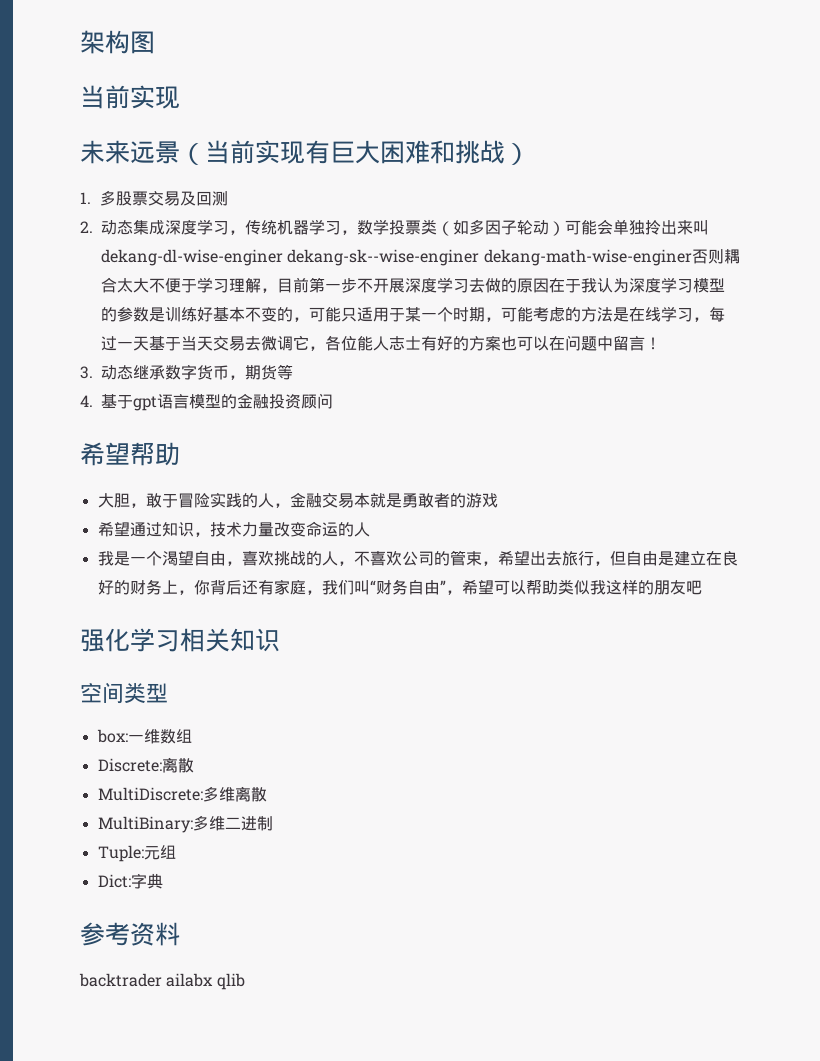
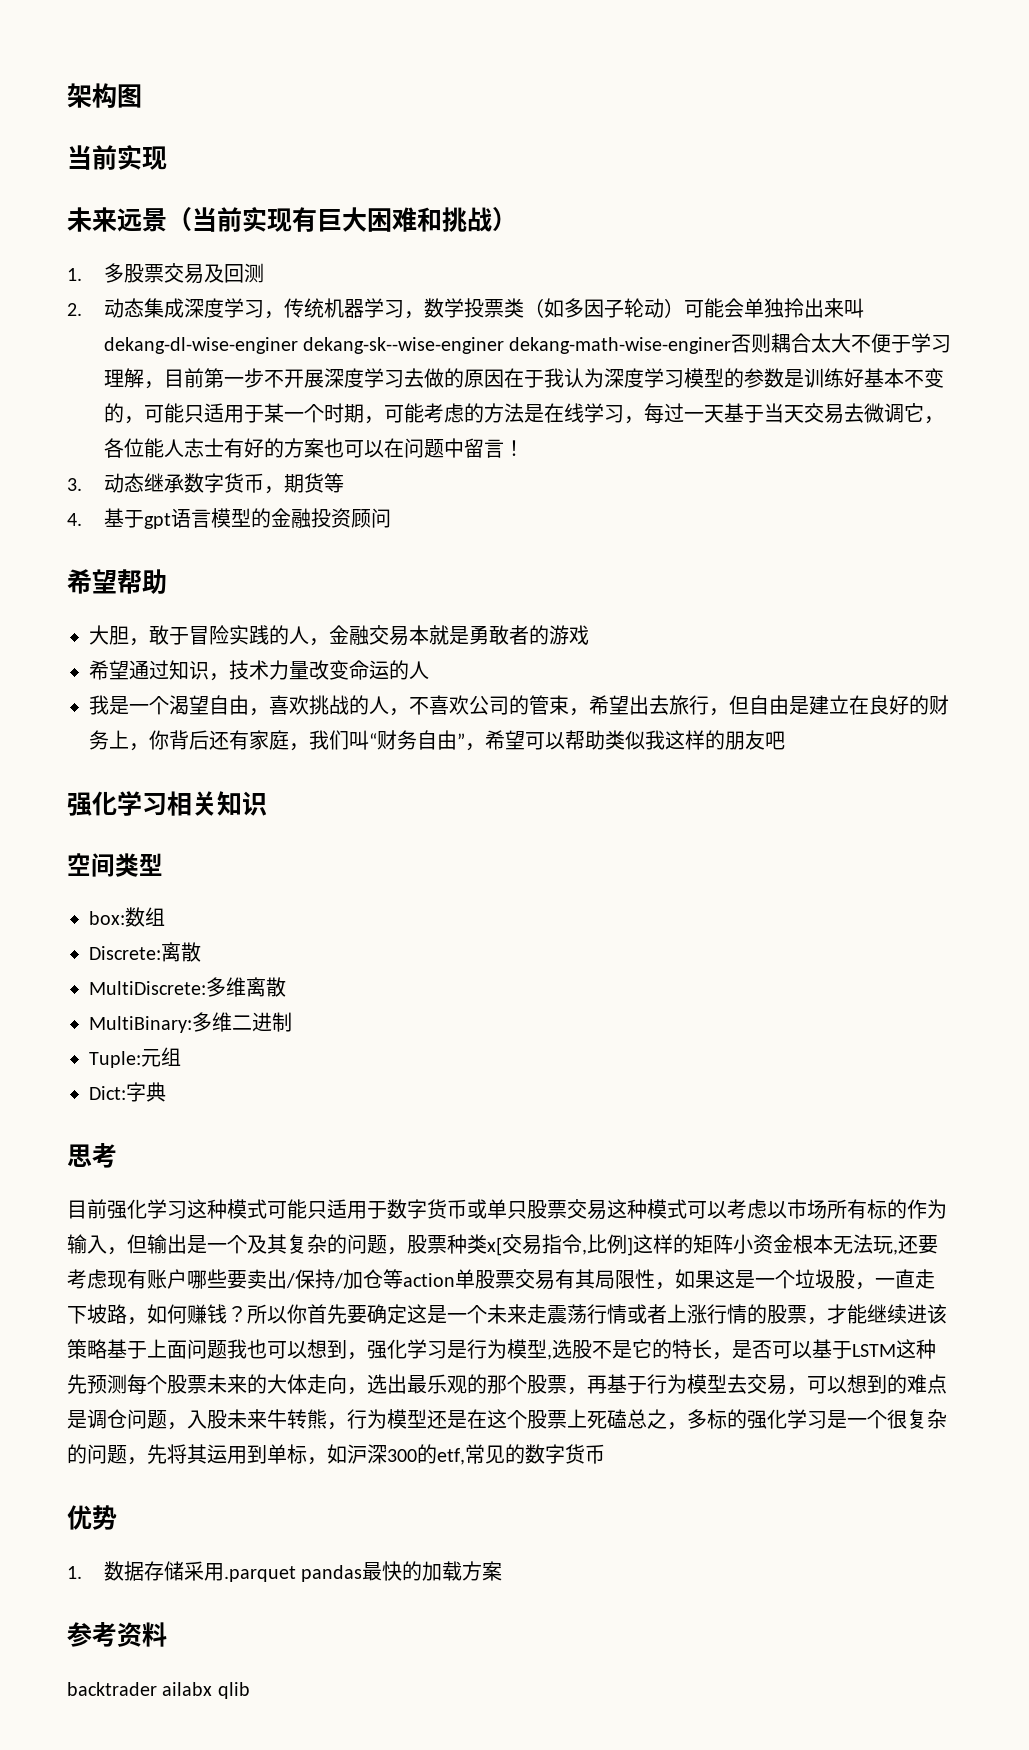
[127,729,160,744] 一维 -> (125, 918) none
(163, 881) none -> [67,1143,117,1168] [67,1199,947,1220] [67,1234,938,1256] [67,1269,935,1290] [67,1304,947,1325] [67,1339,936,1360] [67,1374,947,1395] [67,1409,947,1430] [67,1444,605,1465] [67,1505,117,1530] [67,1561,502,1582] // 思考 // 目前强化学习这种模式可能只适用于数字货币或单只股票交易这种模式可以考虑以市场所有标的作为输入，但输出是一个及其复杂的问题，股票种类x[交易指令,比例]这样的矩阵小资金根本无法玩,还要考虑现有账户哪些要卖出/保持/加仓等action单股票交易有其局限性，如果这是一个垃圾股，一直走下坡路，如何赚钱？所以你首先要确定这是一个未来走震荡行情或者上涨行情的股票，才能继续进该策略基于上面问题我也可以想到，强化学习是行为模型,选股不是它的特长，是否可以基于LSTM这种先预测每个股票未来的大体走向，选出最乐观的那个股票，再基于行为模型去交易，可以想到的难点是调仓问题，入股未来牛转熊，行为模型还是在这个股票上死磕总之，多标的强化学习是一个很复杂的问题，先将其运用到单标，如沪深300的etf,常见的数字货币 // 优势 // 1.数据存储采用.parquet pandas最快的加载方案

